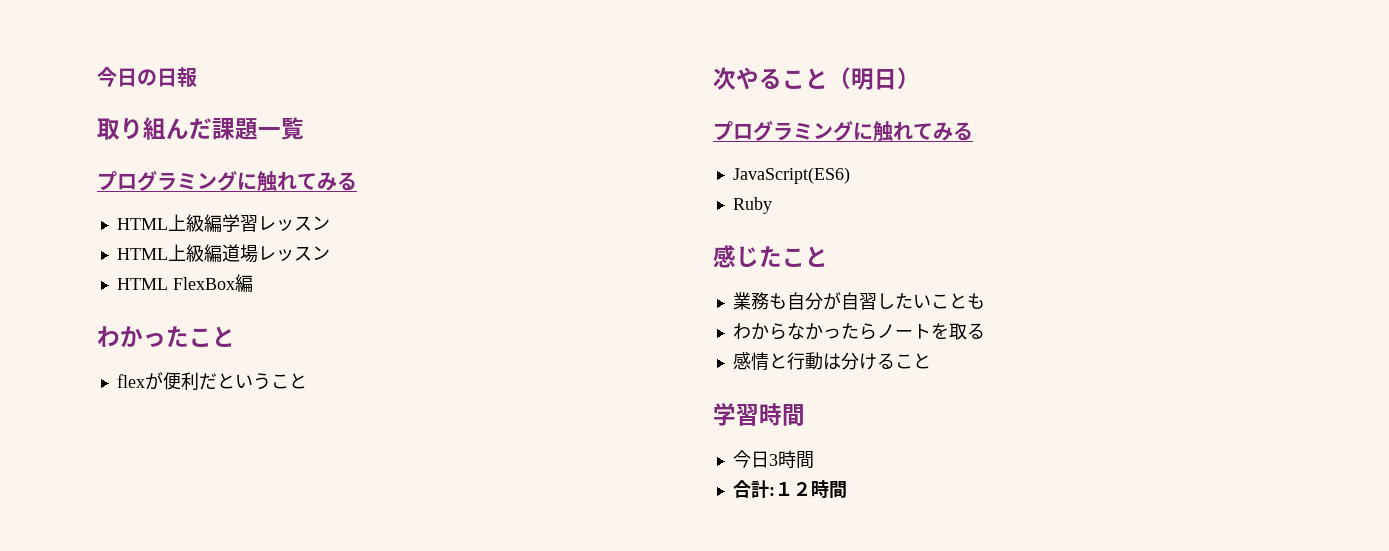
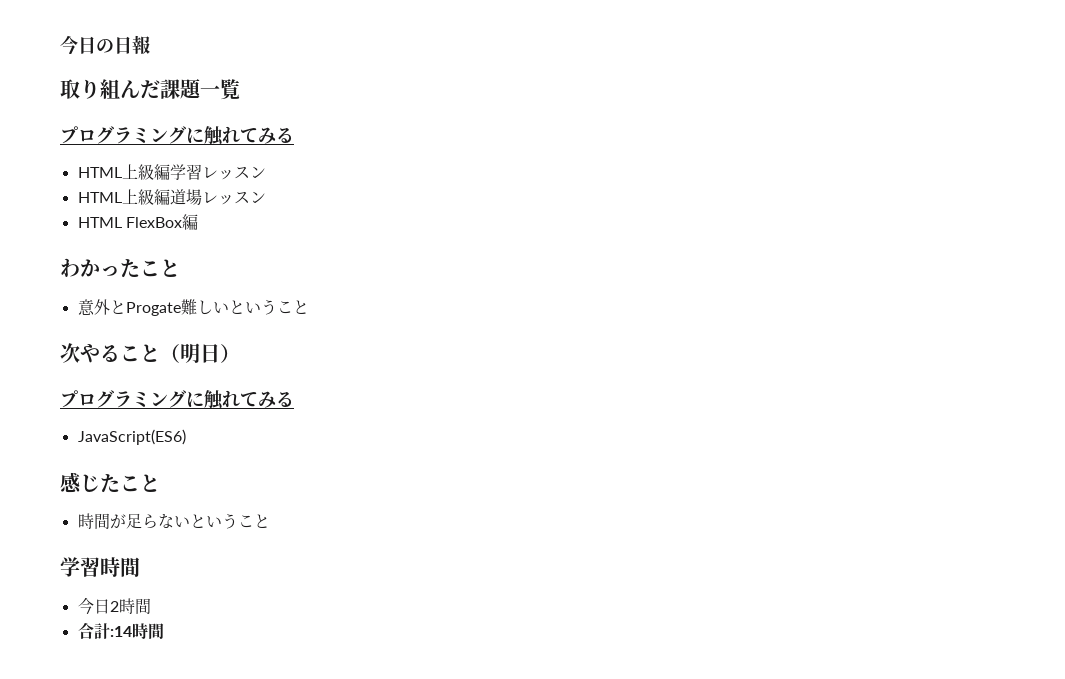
[116,372,217,390] flexが便利だ -> [77,299,229,316] 意外とProgate難しい
[732,197,772,214] // Ruby -> (186, 437) none
[732,292,985,310] [732,323,985,340] [732,352,895,371] 業務も自分が自習したいことも // わからなかったらノートを取る // 感情と行動は分ける -> [77,513,238,529] 時間が足らないという
[768,454,778,466] 3 -> [109,601,119,612] 2
[768,482,811,496] :１２ -> [109,626,132,637] :14

